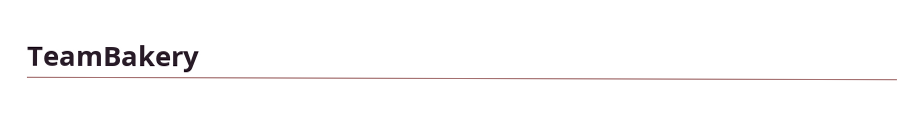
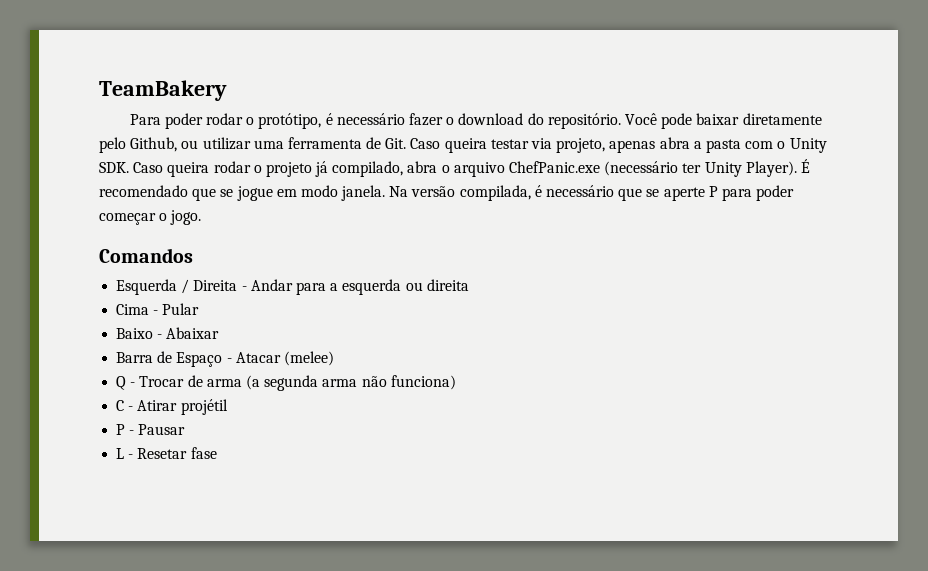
(200, 58) none -> [129,113,822,129] [99,137,827,153] [99,159,810,177] [99,185,795,201] [99,210,202,225] [99,248,193,263] [116,279,469,295] [116,303,200,315] [116,327,220,339] [116,351,334,367] [116,375,456,391] [116,399,228,415] [116,424,186,435] [116,447,217,459] // Para poder rodar o protótipo, é necessário fazer o download do repositório. Você pode baixar diretamente pelo Github, ou utilizar uma ferramenta de Git. Caso queira testar via projeto, apenas abra a pasta com o Unity SDK. Caso queira rodar o projeto já compilado, abra o arquivo ChefPanic.exe (necessário ter Unity Player). É recomendado que se jogue em modo janela. Na versão compilada, é necessário que se aperte P para poder começar o jogo. // Comandos // Esquerda / Direita - Andar para a esquerda ou direita // Cima - Pular // Baixo - Abaixar // Barra de Espaço - Atacar (melee) // Q - Trocar de arma (a segunda arma não funciona) // C - Atirar projétil // P - Pausar // L - Resetar fase

